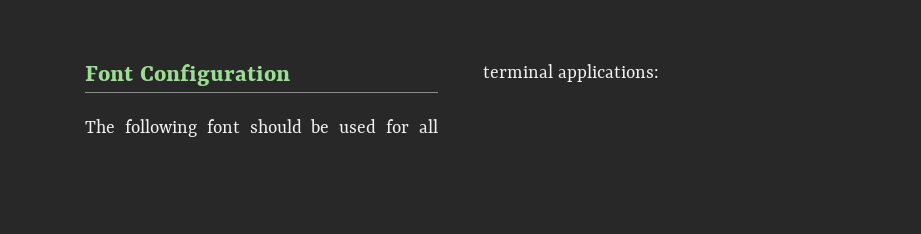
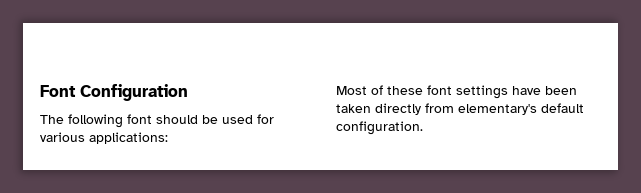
[419,119,438,133] [483,64,553,78] all terminal -> [40,132,85,142] various
(660, 73) none -> [336,85,577,99] [336,103,584,115] [336,121,423,135] // Most of these font settings have been taken directly from elementary's default configuration.

